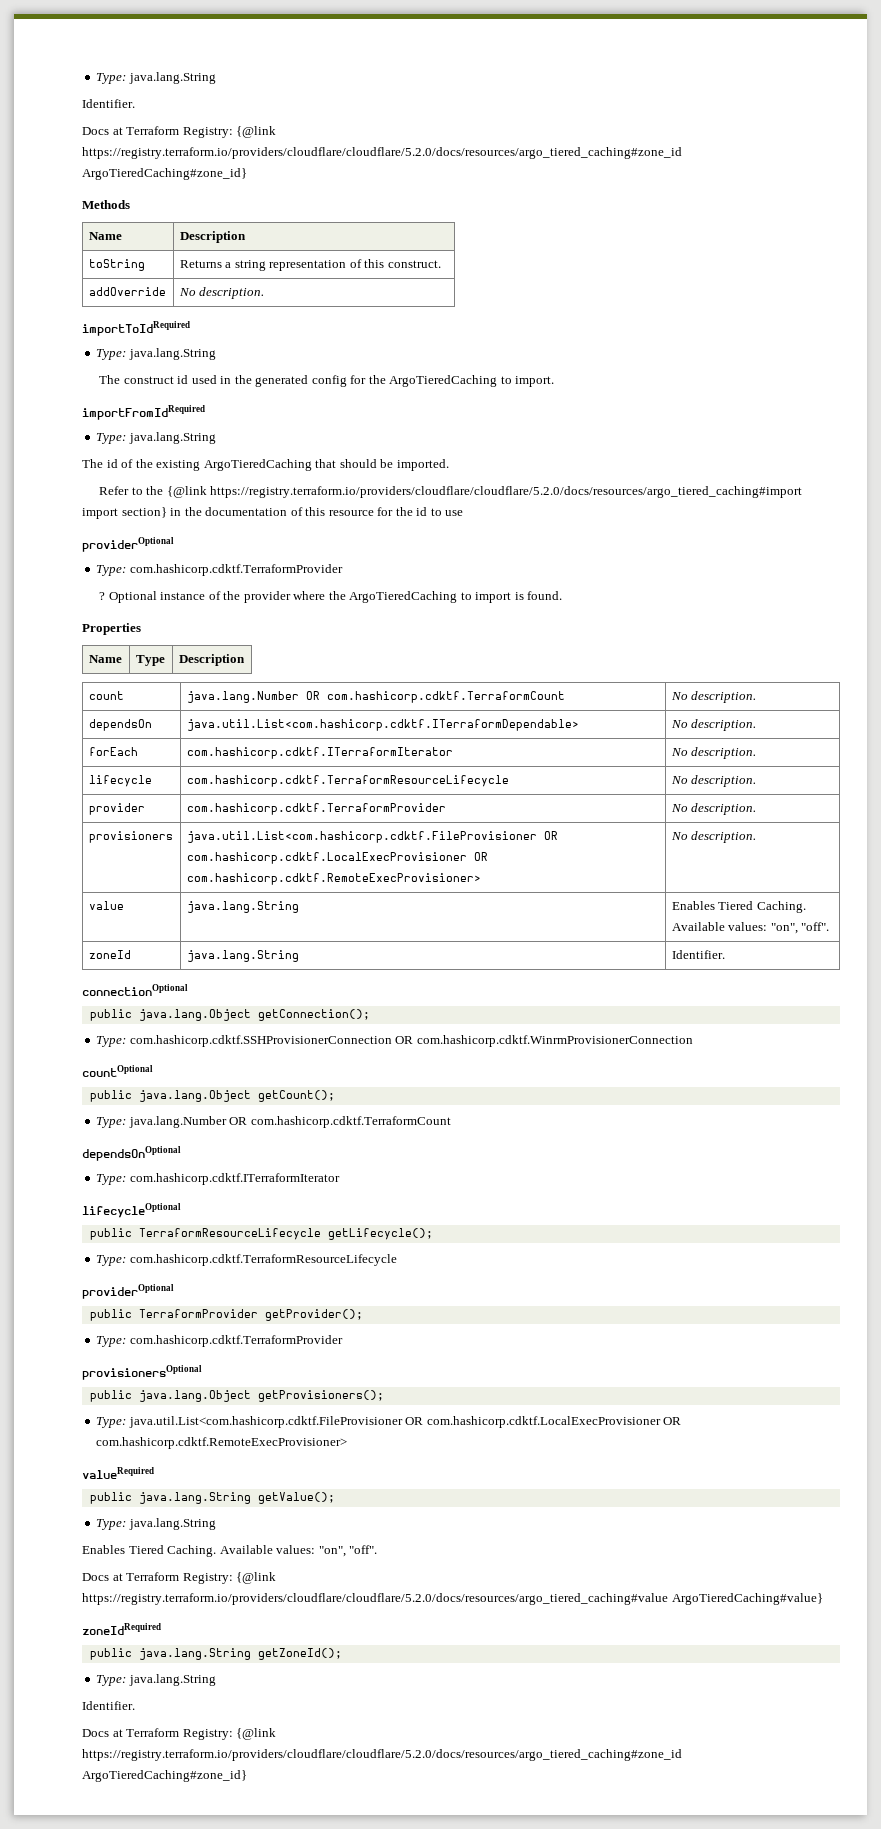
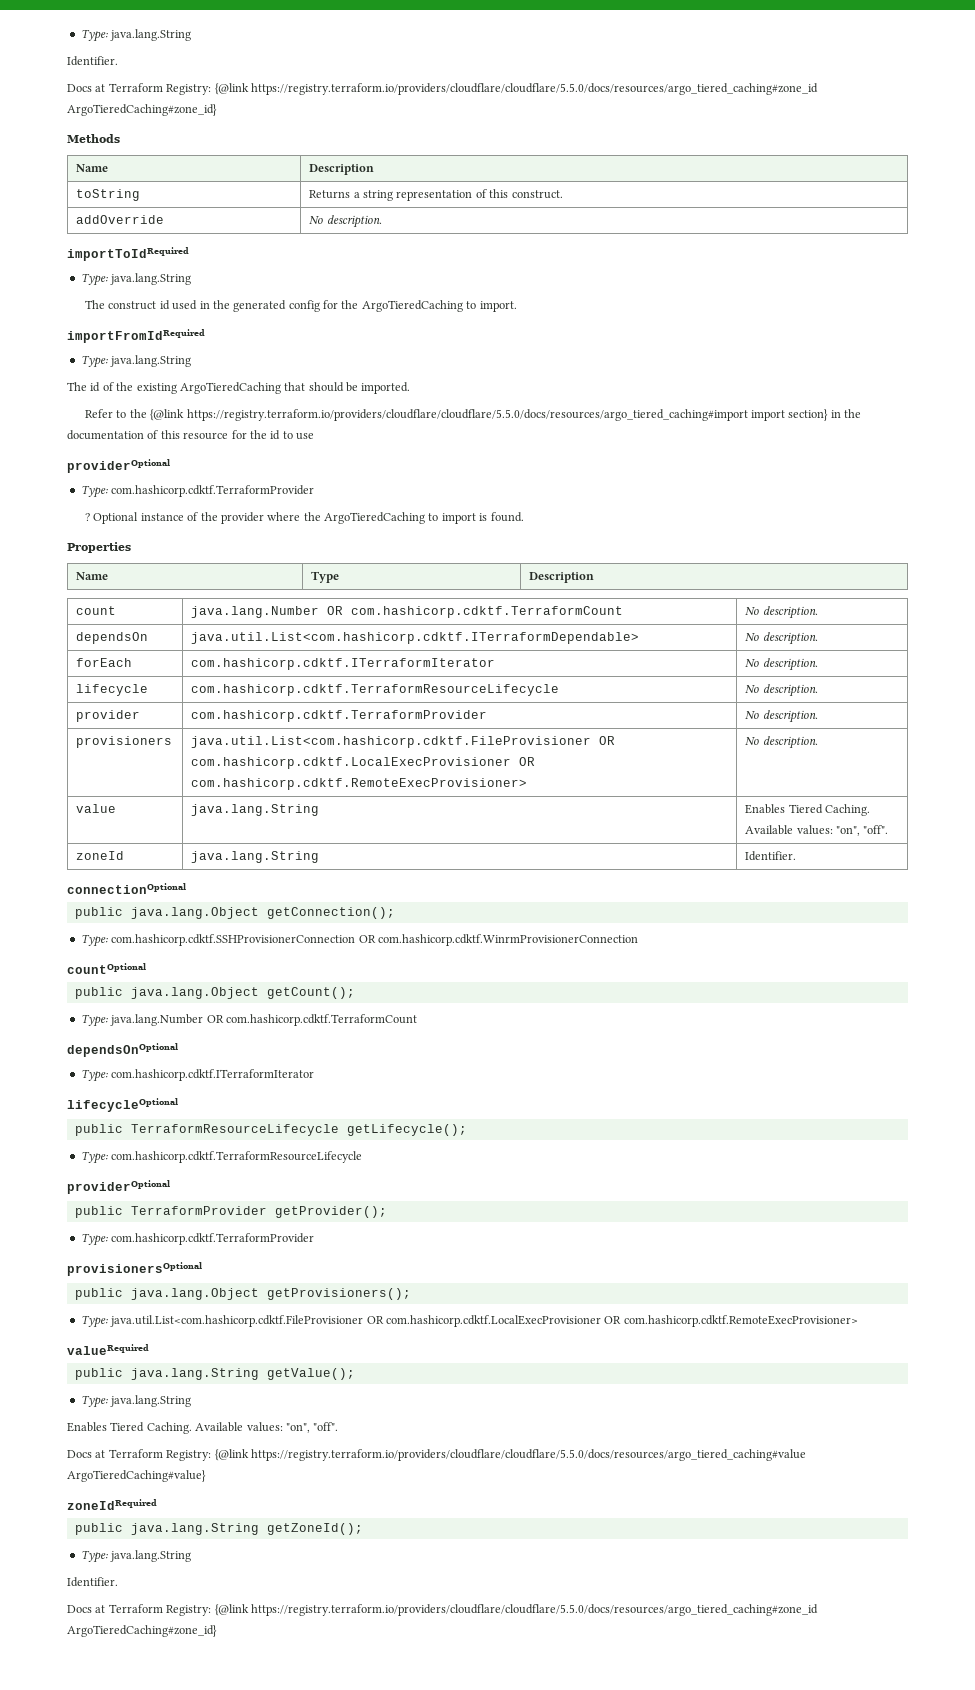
[96,72,216,84] [82,99,135,108] [82,126,277,138] [82,147,682,159] Type: java.lang.String // Identifier. // Docs at Terraform Registry: {@link https://registry.terraform.io/providers/cloudflare/cloudflare/5.2.0/docs/resources/argo_tiered_caching#zone_id -> [80,29,192,42] [67,56,118,66] [67,83,818,95] Type: java.lang.String // Identifier. // Docs at Terraform Registry: {@link https://registry.terraform.io/providers/cloudflare/cloudflare/5.5.0/docs/resources/argo_tiered_caching#zone_id
[210,486,803,498] https://registry.terraform.io/providers/cloudflare/cloudflare/5.2.0/docs/resources/argo_tiered_caching#import -> [186,409,748,421] https://registry.terraform.io/providers/cloudflare/cloudflare/5.5.0/docs/resources/argo_tiered_caching#import
[82,1593,668,1605] https://registry.terraform.io/providers/cloudflare/cloudflare/5.2.0/docs/resources/argo_tiered_caching#value -> [250,1449,806,1461] https://registry.terraform.io/providers/cloudflare/cloudflare/5.5.0/docs/resources/argo_tiered_caching#value
[82,1749,682,1761] https://registry.terraform.io/providers/cloudflare/cloudflare/5.2.0/docs/resources/argo_tiered_caching#zone_id -> [250,1604,818,1616] https://registry.terraform.io/providers/cloudflare/cloudflare/5.5.0/docs/resources/argo_tiered_caching#zone_id

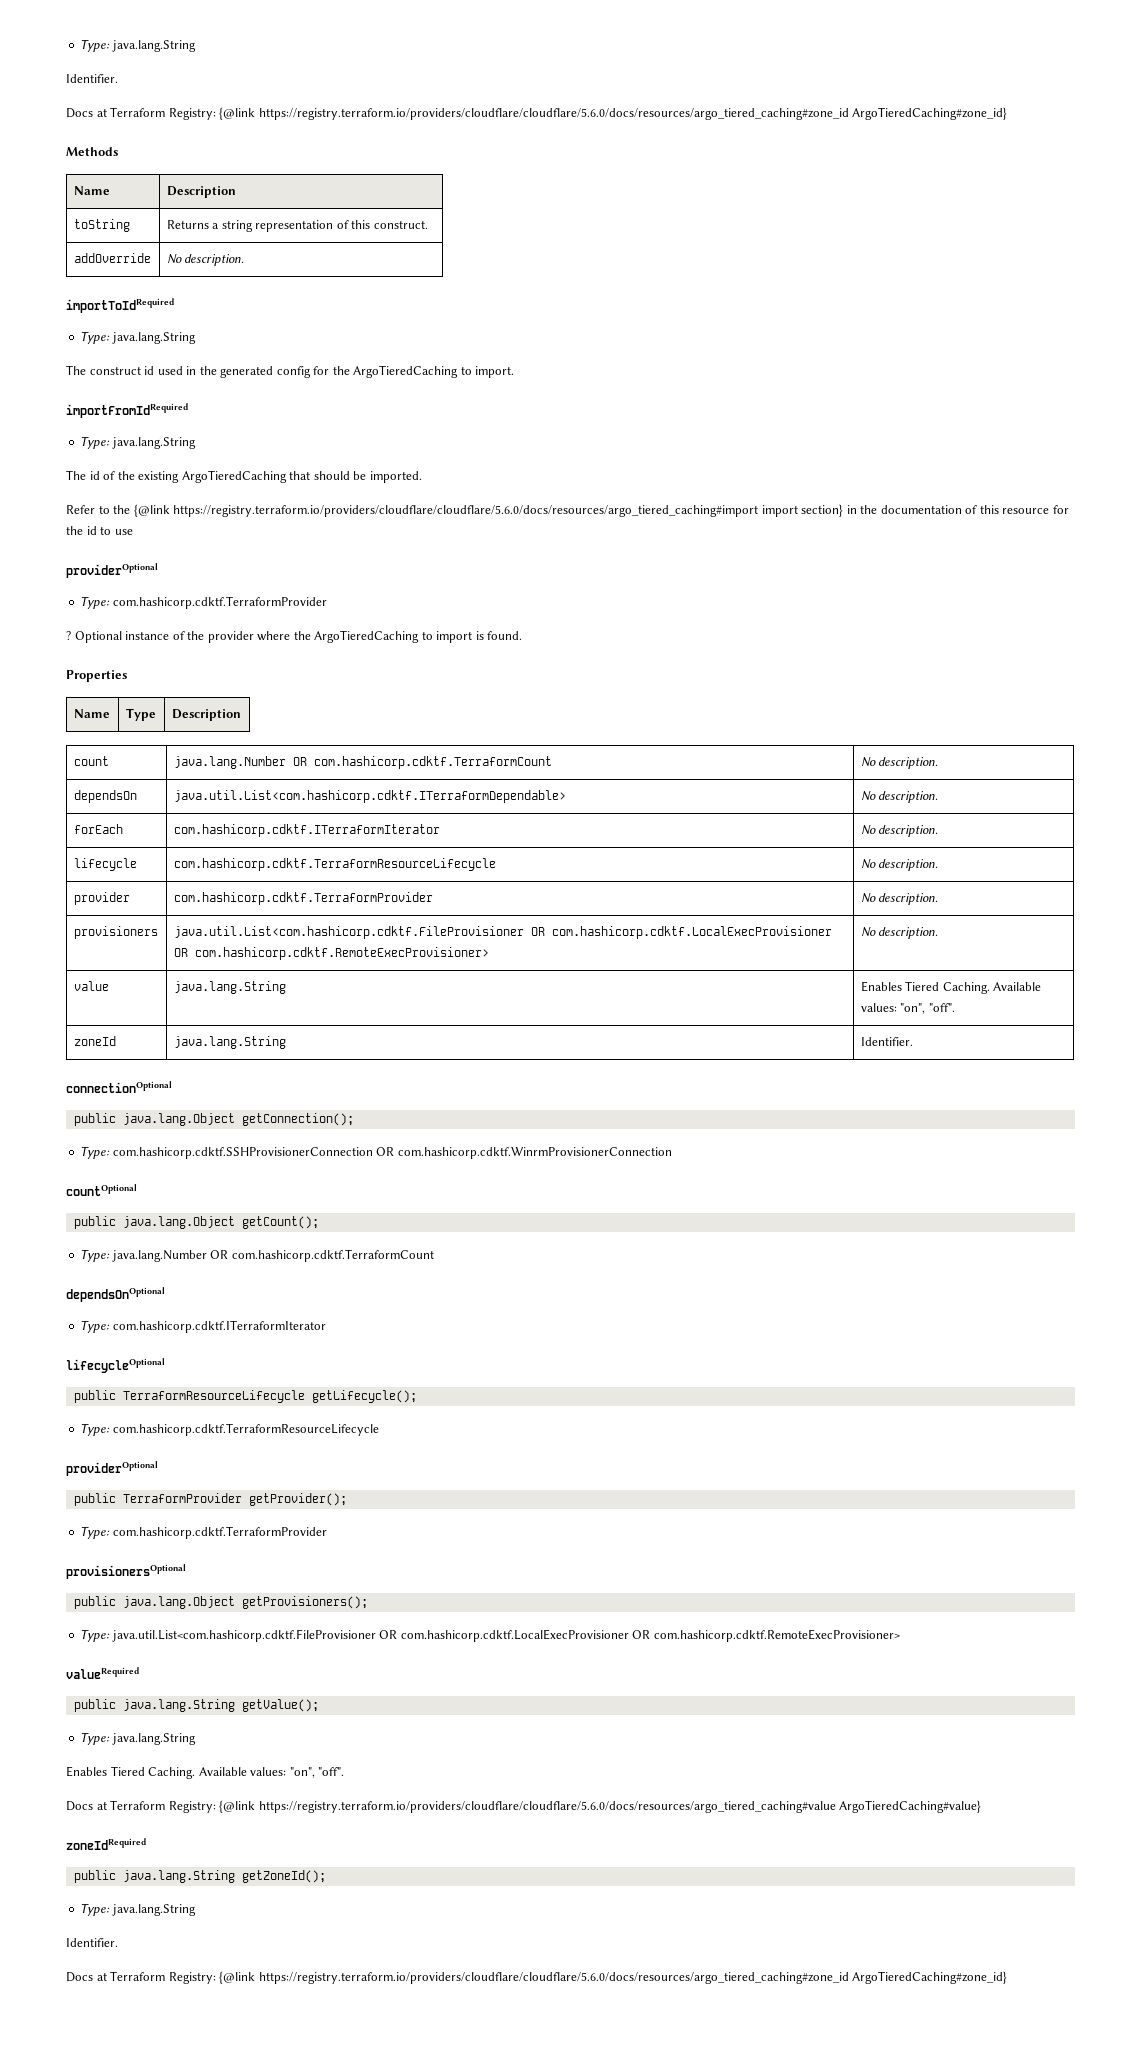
[80,29,192,42] [67,56,118,66] [67,83,818,95] Type: java.lang.String // Identifier. // Docs at Terraform Registry: {@link https://registry.terraform.io/providers/cloudflare/cloudflare/5.5.0/docs/resources/argo_tiered_caching#zone_id -> [80,39,196,52] [66,74,118,83] [66,107,849,120] Type: java.lang.String // Identifier. // Docs at Terraform Registry: {@link https://registry.terraform.io/providers/cloudflare/cloudflare/5.6.0/docs/resources/argo_tiered_caching#zone_id
[186,409,748,421] https://registry.terraform.io/providers/cloudflare/cloudflare/5.5.0/docs/resources/argo_tiered_caching#import -> [173,505,759,517] https://registry.terraform.io/providers/cloudflare/cloudflare/5.6.0/docs/resources/argo_tiered_caching#import
[250,1449,806,1461] https://registry.terraform.io/providers/cloudflare/cloudflare/5.5.0/docs/resources/argo_tiered_caching#value -> [258,1801,836,1813] https://registry.terraform.io/providers/cloudflare/cloudflare/5.6.0/docs/resources/argo_tiered_caching#value
[250,1604,818,1616] https://registry.terraform.io/providers/cloudflare/cloudflare/5.5.0/docs/resources/argo_tiered_caching#zone_id -> [258,1972,849,1984] https://registry.terraform.io/providers/cloudflare/cloudflare/5.6.0/docs/resources/argo_tiered_caching#zone_id

